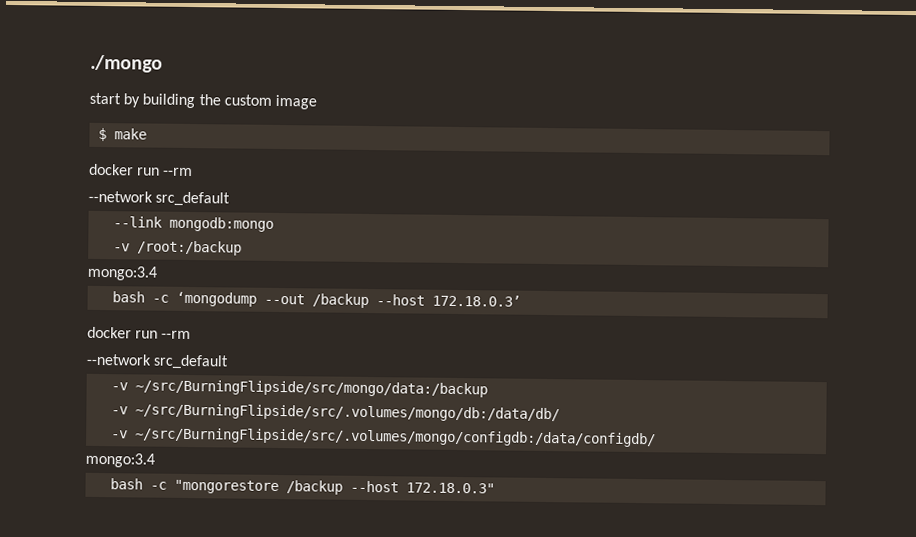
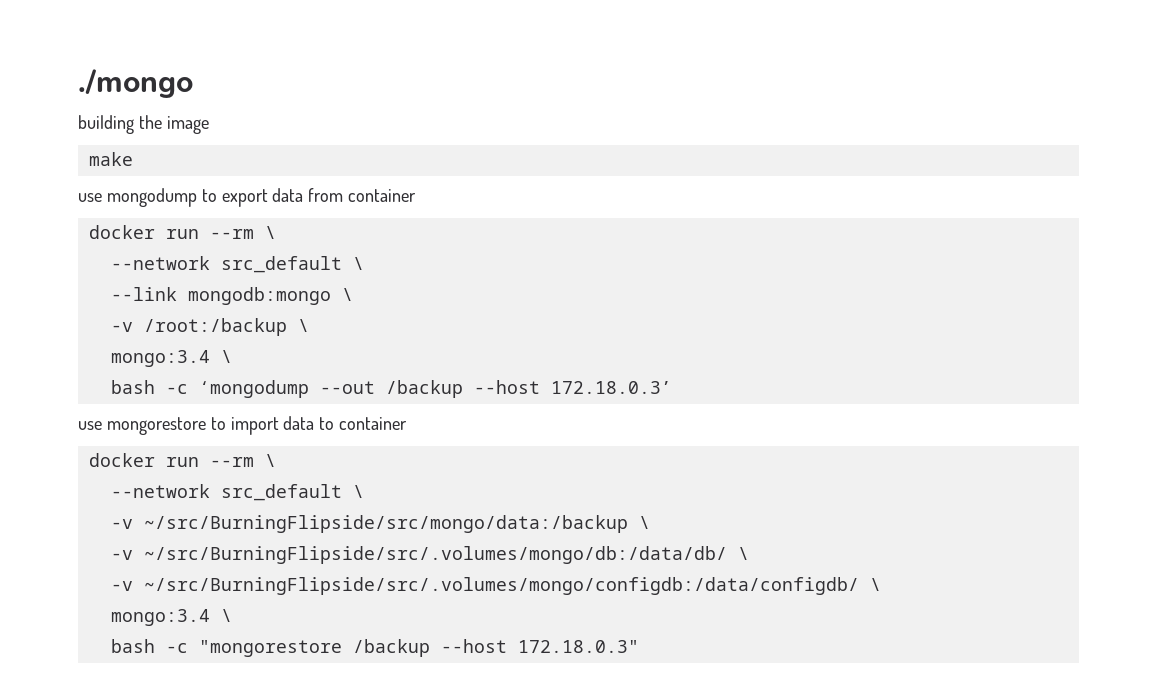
[89,92,141,108] start by -> (193, 83) none
[223,94,272,106] custom -> (162, 122) none
[98,127,108,142] $ -> (209, 125) none
[89,163,194,177] [88,190,231,207] // docker run --rm // --network src_default -> [78,188,417,207] [88,225,276,239] [110,256,364,273] // use mongodump to export data from container // docker run --rm \ // --network src_default \
(275, 224) none -> [341,288,353,301] \
[87,265,158,281] // mongo:3.4 -> [297,319,309,332] [110,350,232,367] \ // mongo:3.4 \
[87,326,192,340] [86,353,230,370] // docker run --rm // --network src_default -> [78,416,408,435] [88,453,276,467] [110,484,364,501] // use mongorestore to import data to container // docker run --rm \ // --network src_default \
(489, 388) none -> [638,516,650,529] \
(561, 413) none -> [737,547,749,560] \
[85,452,155,468] // mongo:3.4 -> [869,578,881,591] [110,609,232,626] \ // mongo:3.4 \

